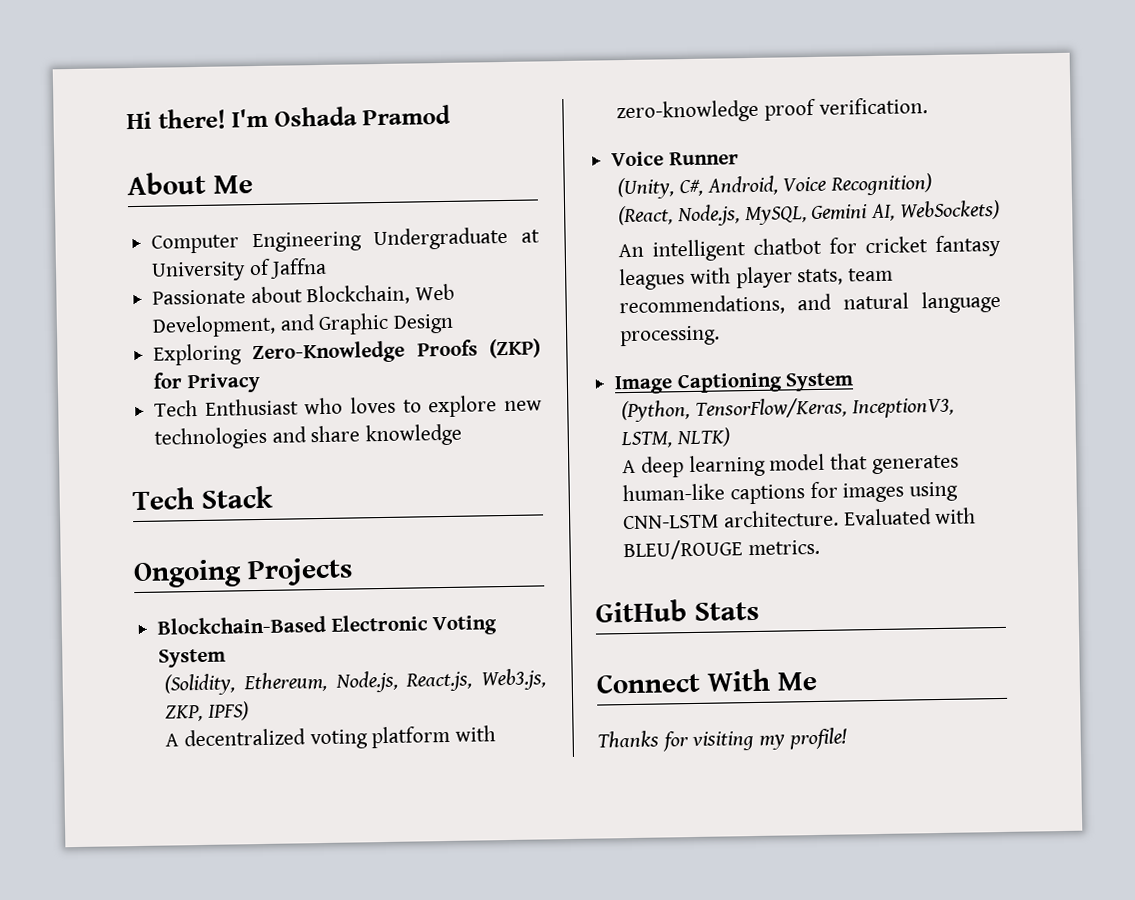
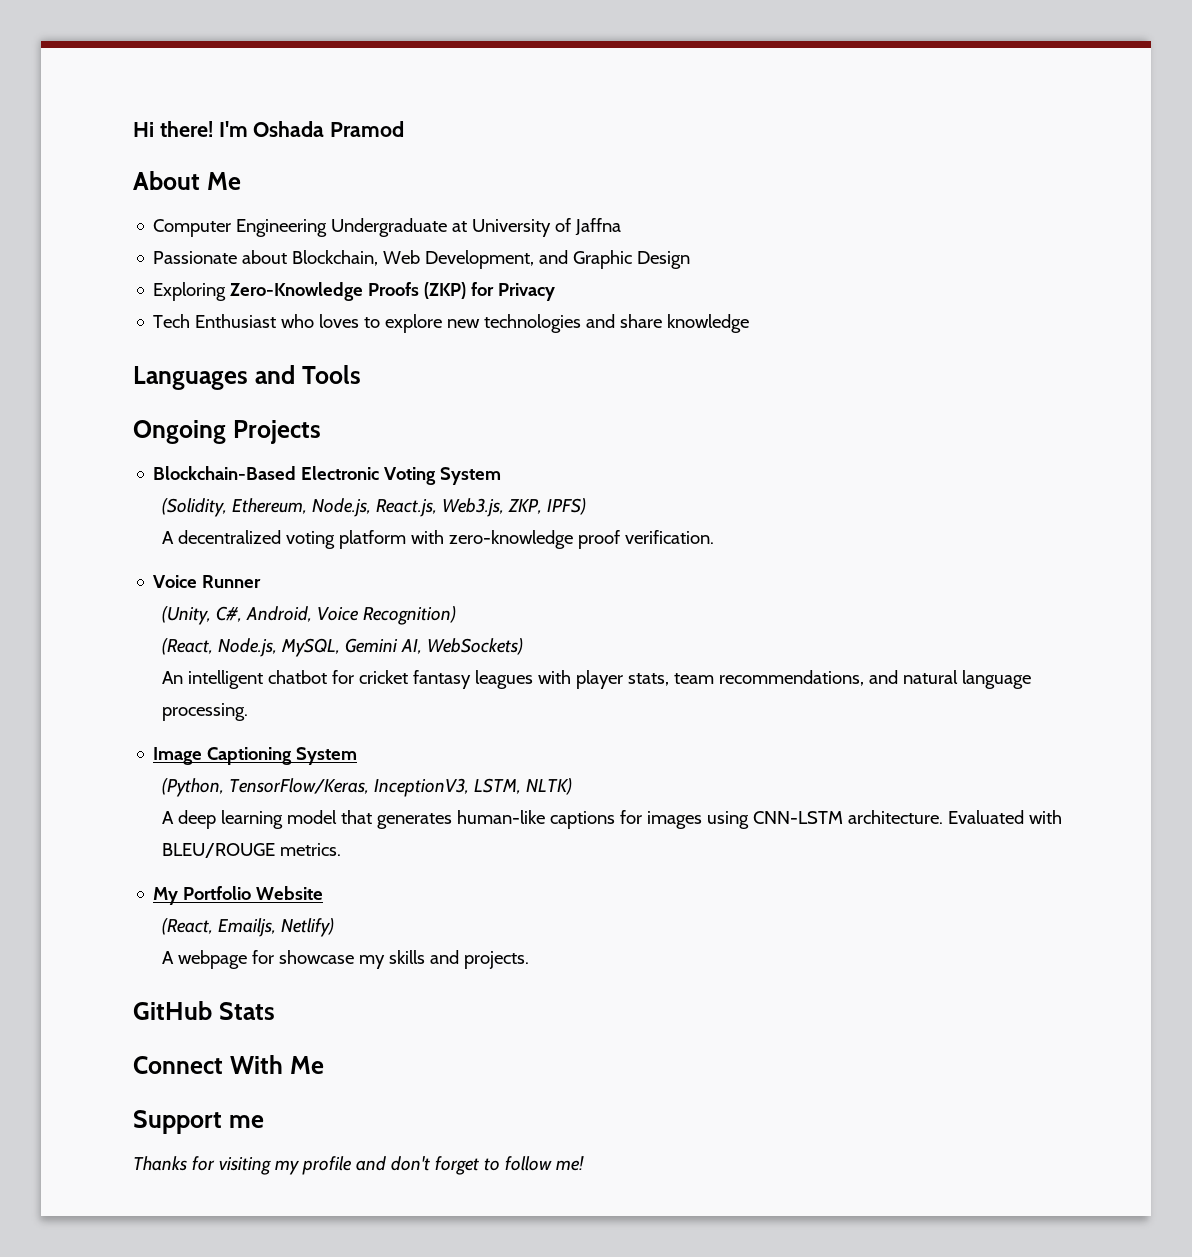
[132,485,273,511] Tech Stack -> [133,365,362,390] Languages and Tools
(820, 547) none -> [153,886,324,905] [161,918,334,937] [161,950,529,969] // My Portfolio Website // (React, Emailjs, Netlify) // A webpage for showcase my skills and projects.
(817, 681) none -> [133,1110,264,1134] // Support me
[788,727,847,750] profile! -> [301,1156,584,1175] profile and don't forget to follow me!

